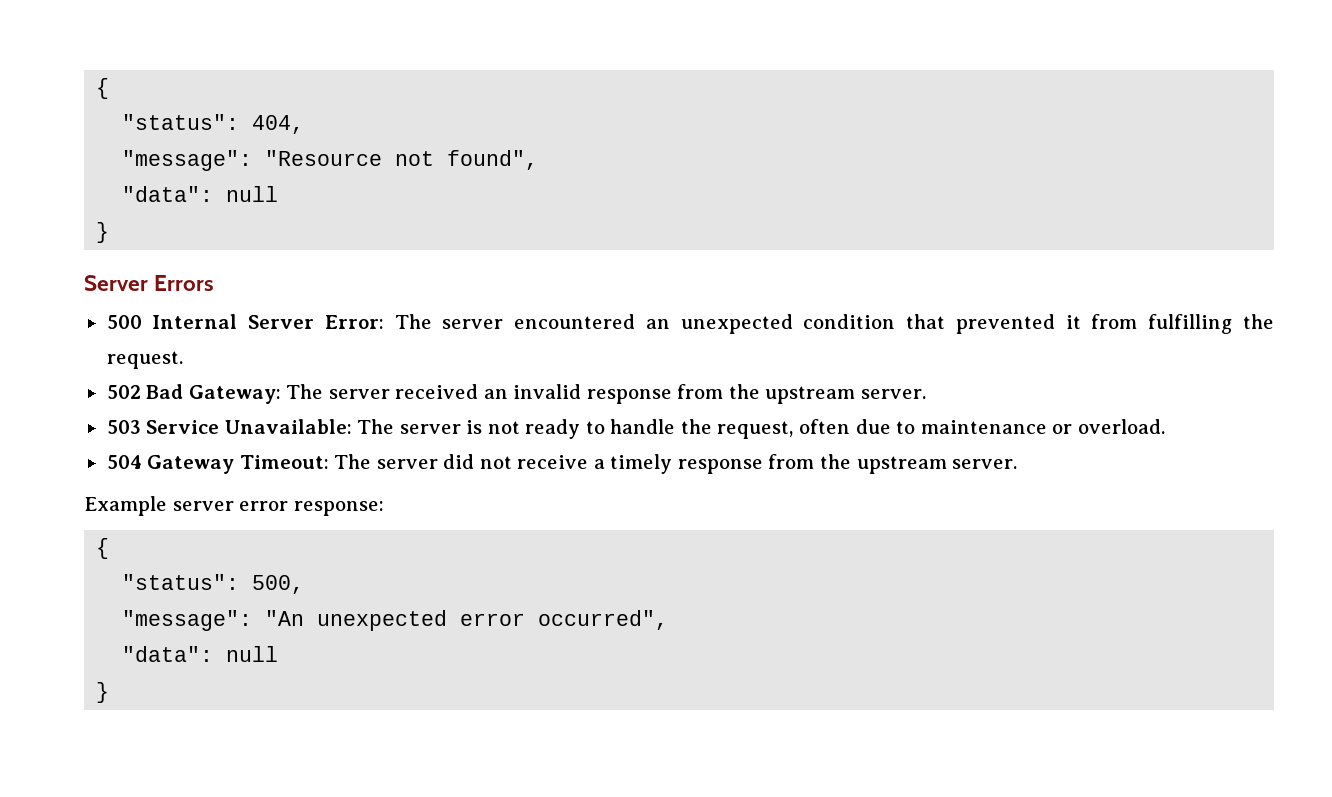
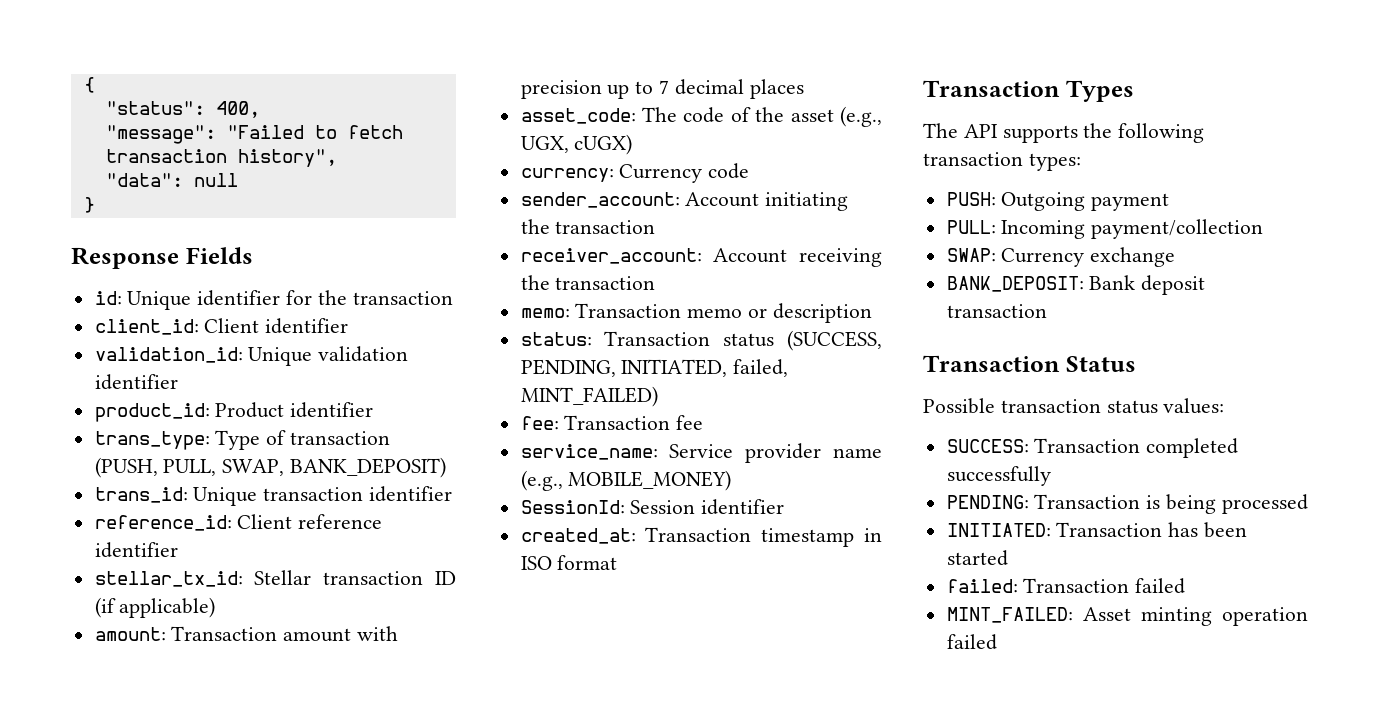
[96,78,110,99] [122,114,305,134] [122,150,539,171] [122,186,279,202] [96,222,110,243] [84,275,215,291] [106,314,1274,334] [106,351,183,369] [106,384,926,404] [106,419,1165,439] [106,454,1018,474] [84,496,384,516] [96,538,110,559] [122,574,305,594] [122,610,669,631] [122,646,279,662] [96,682,110,703] { // "status": 404, // "message": "Resource not found", // "data": null // } // Server Errors // 500 Internal Server Error: The server encountered an unexpected condition that prevented it from fulfilling the request. // 502 Bad Gateway: The server received an invalid response from the upstream server. // 503 Service Unavailable: The server is not ready to handle the request, often due to maintenance or overload. // 504 Gateway Timeout: The server did not receive a timely response from the upstream server. // Example server error response: // { // "status": 500, // "message": "An unexpected error occurred", // "data": null // } -> [83,77,95,93] [105,101,260,118] [105,125,403,144] [105,149,337,167] [105,173,238,187] [83,197,95,213] [71,247,253,269] [94,290,453,310] [94,318,349,335] [94,346,409,366] [94,374,178,390] [94,402,374,422] [94,430,391,450] [94,457,447,478] [94,486,453,506] [94,514,383,531] [94,542,178,558] [94,570,457,587] [94,597,216,618] [94,626,399,642] [520,79,804,99] [520,106,882,127] [520,134,633,155] [520,163,750,183] [520,192,849,211] [520,219,656,234] [520,248,882,267] [520,275,656,290] [520,303,872,323] [520,330,882,351] [520,359,789,377] [520,386,658,407] [520,415,704,430] [520,443,882,463] [520,470,732,491] [520,499,785,515] [520,527,882,547] [520,555,618,570] [923,80,1134,102] [923,123,1205,143] [923,152,1081,171] [946,192,1170,211] [946,219,1264,239] [946,247,1176,267] [946,275,1206,295] [946,304,1047,318] [923,355,1136,372] [923,398,1225,414] [946,438,1239,458] [946,466,1051,486] [946,494,1308,514] [946,522,1248,538] [946,550,1008,566] [946,578,1186,594] [946,607,1308,626] [946,634,997,650] { // "status": 400, // "message": "Failed to fetch transaction history", // "data": null // } // Response Fields // id: Unique identifier for the transaction // client_id: Client identifier // validation_id: Unique validation identifier // product_id: Product identifier // trans_type: Type of transaction (PUSH, PULL, SWAP, BANK_DEPOSIT) // trans_id: Unique transaction identifier // reference_id: Client reference identifier // stellar_tx_id: Stellar transaction ID (if applicable) // amount: Transaction amount with precision up to 7 decimal places // asset_code: The code of the asset (e.g., UGX, cUGX) // currency: Currency code // sender_account: Account initiating the transaction // receiver_account: Account receiving the transaction // memo: Transaction memo or description // status: Transaction status (SUCCESS, PENDING, INITIATED, failed, MINT_FAILED) // fee: Transaction fee // service_name: Service provider name (e.g., MOBILE_MONEY) // SessionId: Session identifier // created_at: Transaction timestamp in ISO format // Transaction Types // The API supports the following transaction types: // PUSH: Outgoing payment // PULL: Incoming payment/collection // SWAP: Currency exchange // BANK_DEPOSIT: Bank deposit transaction // Transaction Status // Possible transaction status values: // SUCCESS: Transaction completed successfully // PENDING: Transaction is being processed // INITIATED: Transaction has been started // failed: Transaction failed // MINT_FAILED: Asset minting operation failed

